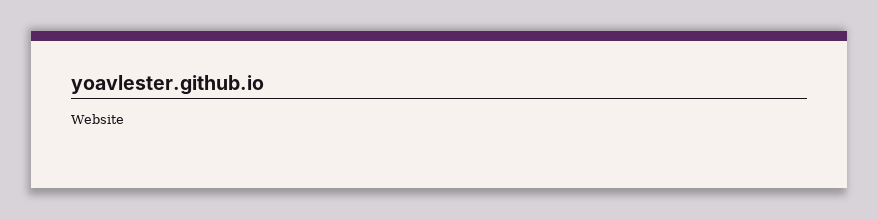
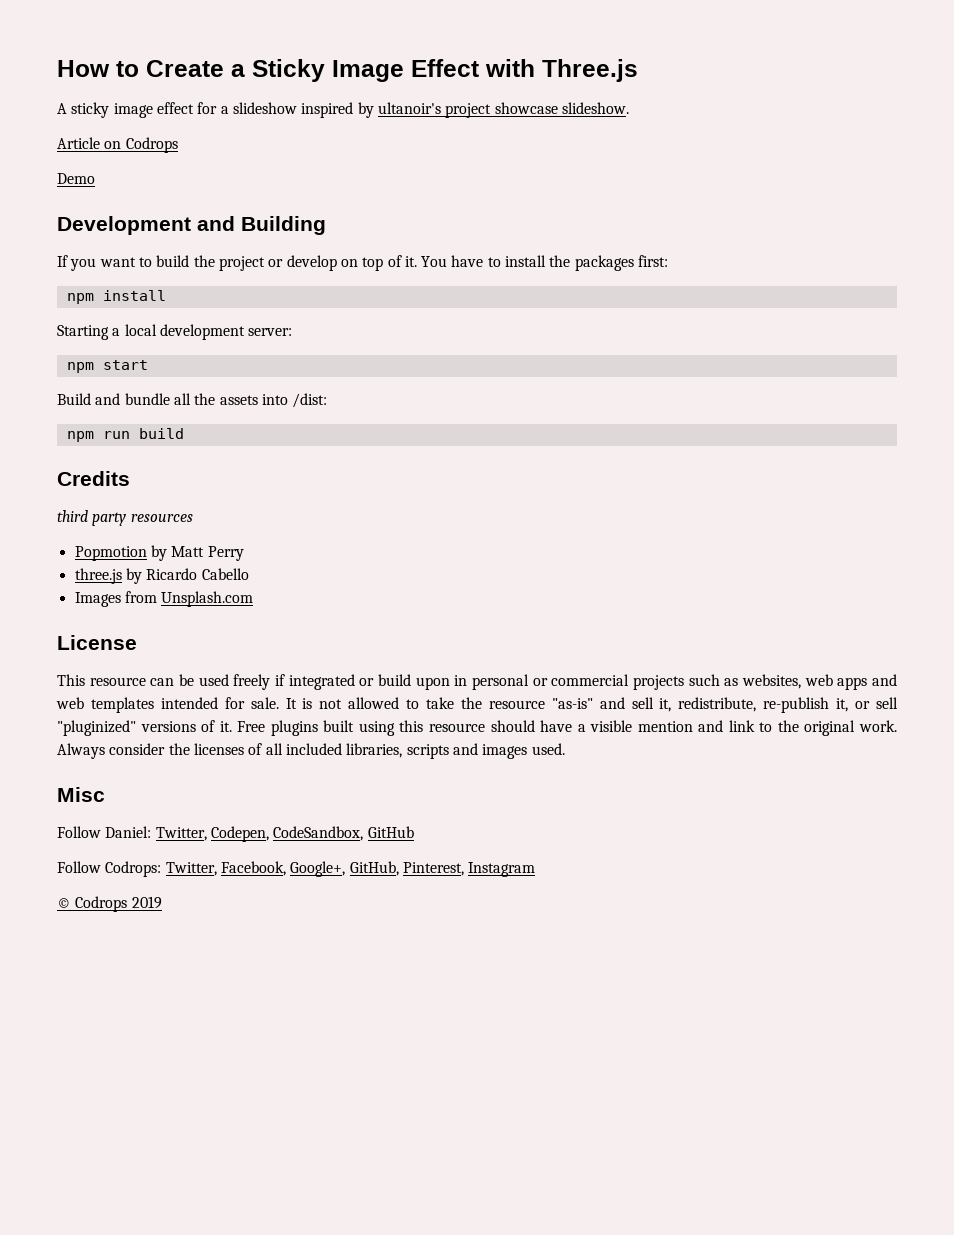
[71,75,264,95] [71,114,124,124] yoavlester.github.io // Website -> [57,59,638,82] [57,102,629,118] [57,137,178,153] [57,173,95,184] [57,216,326,235] [57,255,669,271] [66,290,166,304] [57,324,293,340] [66,360,148,373] [57,393,328,408] [66,428,184,442] [57,471,130,486] [57,510,193,526] [74,545,244,561] [74,568,249,584] [74,591,254,607] [57,635,137,650] [57,674,897,690] [56,697,899,713] [57,720,897,736] [57,743,565,759] [57,787,105,802] [57,826,414,842] [57,861,536,877] [57,896,162,912] How to Create a Sticky Image Effect with Three.js // A sticky image effect for a slideshow inspired by ultanoir's project showcase slideshow. // Article on Codrops // Demo // Development and Building // If you want to build the project or develop on top of it. You have to install the packages first: // npm install // Starting a local development server: // npm start // Build and bundle all the assets into /dist: // npm run build // Credits // third party resources // Popmotion by Matt Perry // three.js by Ricardo Cabello // Images from Unsplash.com // License // This resource can be used freely if integrated or build upon in personal or commercial projects such as websites, web apps and web templates intended for sale. It is not allowed to take the resource "as-is" and sell it, redistribute, re-publish it, or sell "pluginized" versions of it. Free plugins built using this resource should have a visible mention and link to the original work. Always consider the licenses of all included libraries, scripts and images used. // Misc // Follow Daniel: Twitter, Codepen, CodeSandbox, GitHub // Follow Codrops: Twitter, Facebook, Google+, GitHub, Pinterest, Instagram // © Codrops 2019

